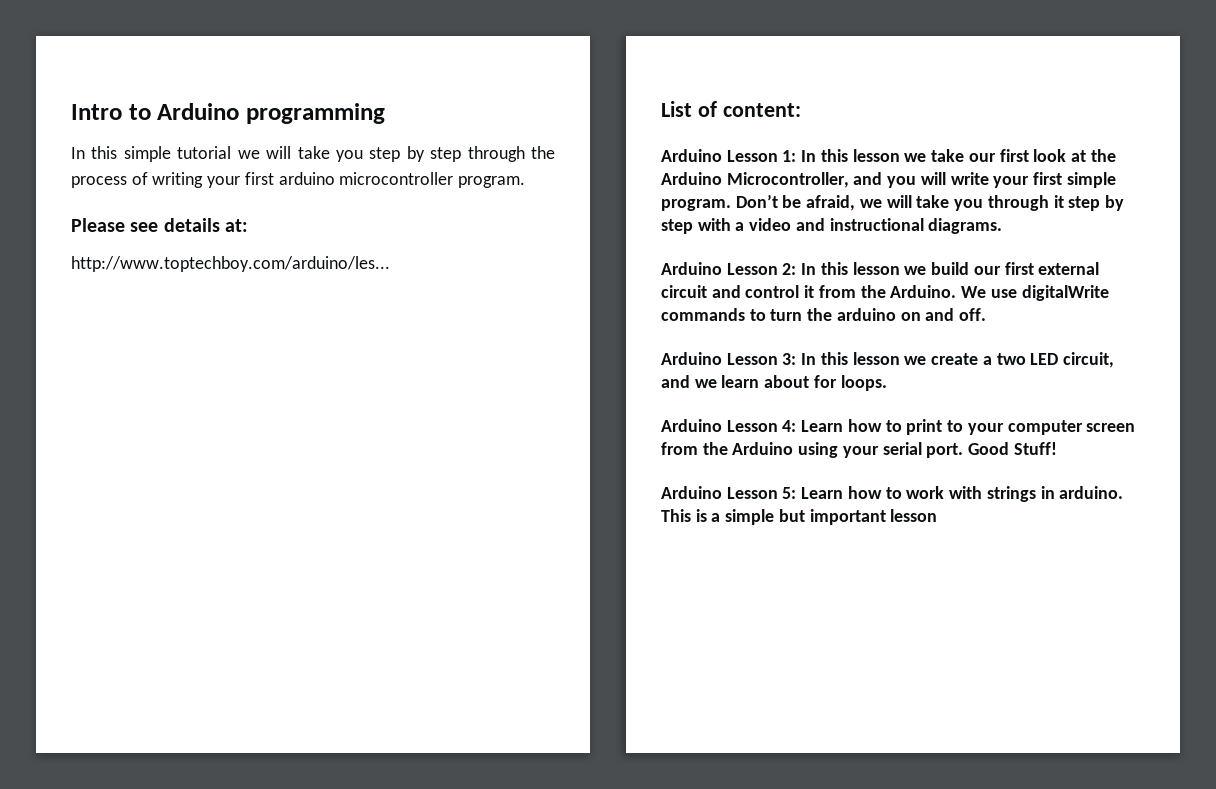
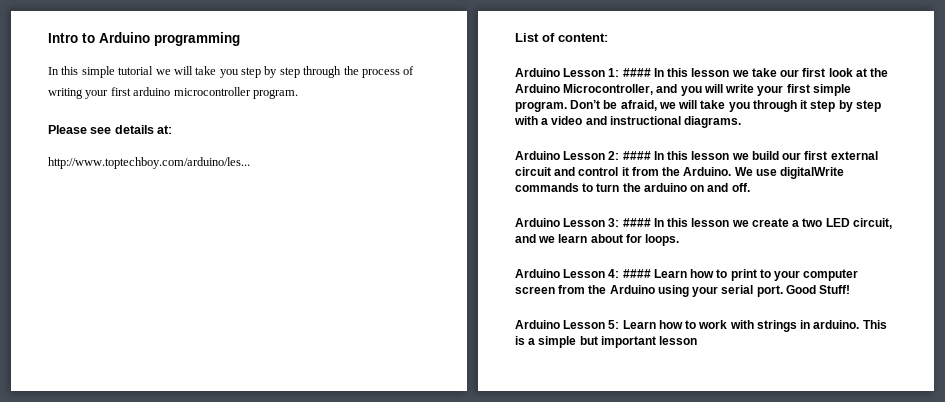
(797, 156) none -> [622,68,651,77] ####
(797, 269) none -> [622,151,651,160] ####
(797, 359) none -> [622,218,651,227] ####
(797, 426) none -> [622,269,651,278] ####

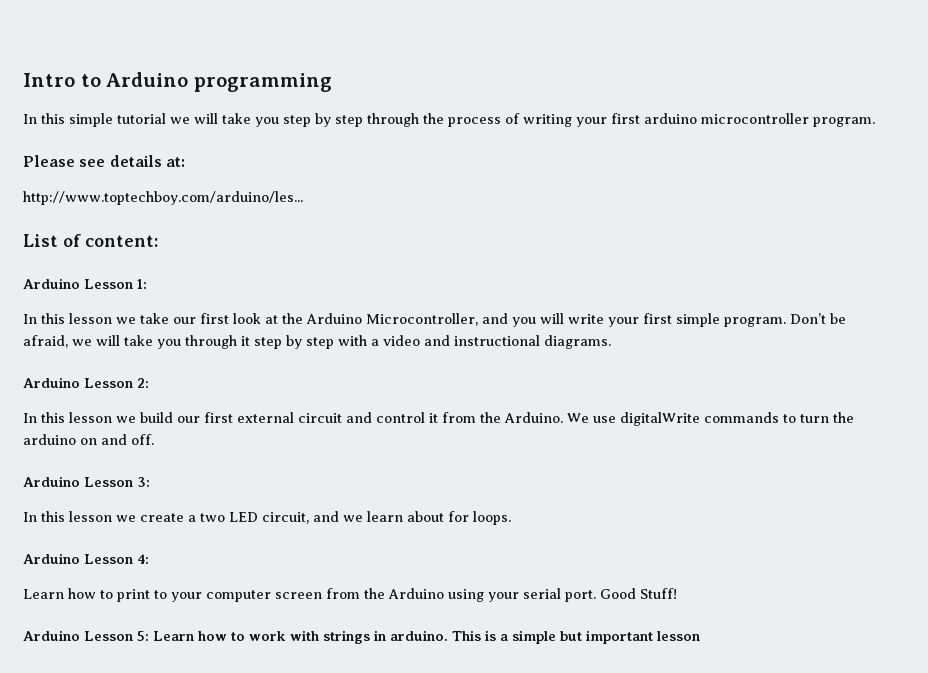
[622,68,651,77] #### -> (147, 284) //
[622,151,651,160] #### -> (149, 383) //
[622,218,651,227] #### -> (150, 482) //
[622,269,651,278] #### -> (149, 559) //

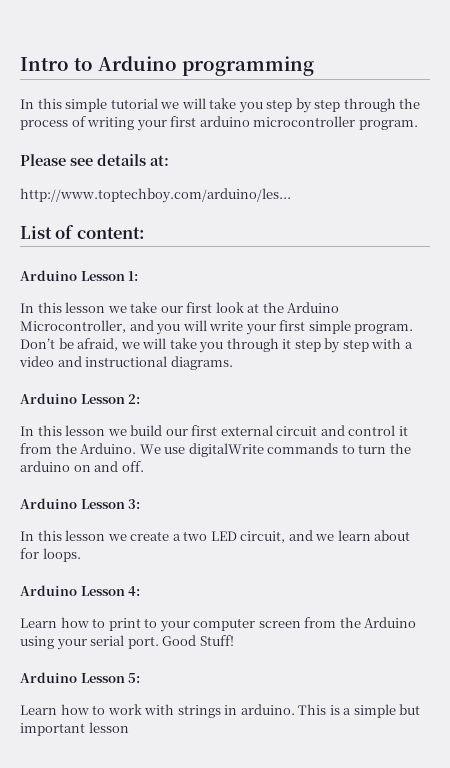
(149, 636) none -> (141, 678) //

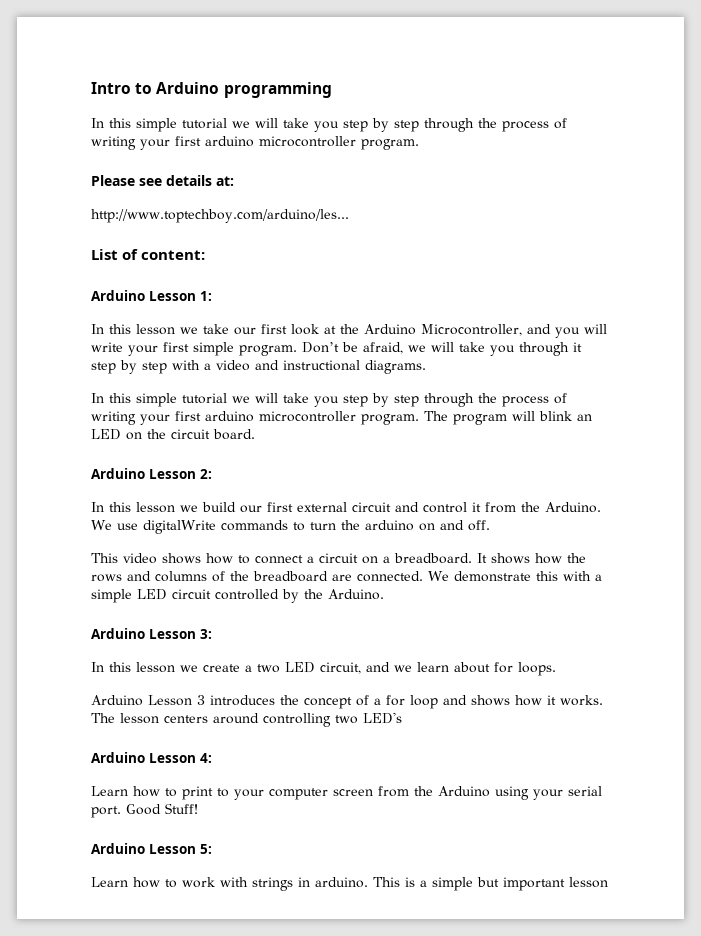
(233, 363) none -> [91,393,567,407] [91,411,592,425] [91,429,255,440] // In this simple tutorial we will take you step by step through the process of writing your first arduino microcontroller program. The program will blink an LED on the circuit board.
(144, 466) none -> [91,553,586,564] [91,571,602,582] [91,589,384,603] // This video shows how to connect a circuit on a breadboard. It shows how the rows and columns of the breadboard are connected. We demonstrate this with a simple LED circuit controlled by the Arduino.
(81, 555) none -> [91,695,603,709] [91,712,402,727] // Arduino Lesson 3 introduces the concept of a for loop and shows how it works. The lesson centers around controlling two LED's

